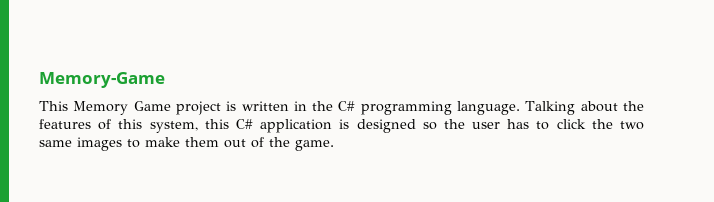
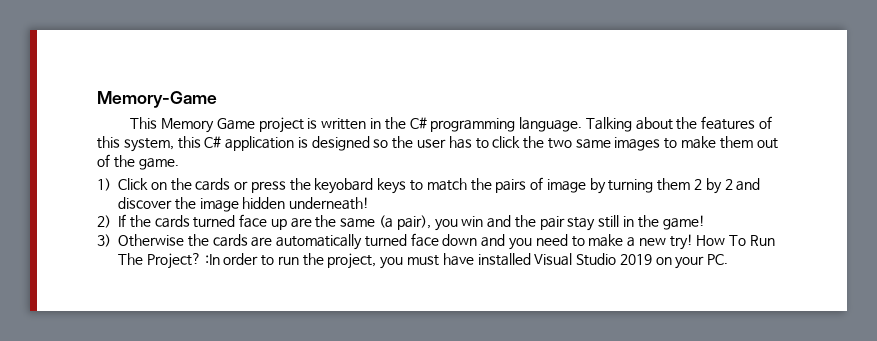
(334, 145) none -> [97,177,761,194] [118,197,370,212] [97,214,705,231] [97,233,776,250] [118,253,729,269] // 1) Click on the cards or press the keyobard keys to match the pairs of image by turning them 2 by 2 and discover the image hidden underneath! // 2) If the cards turned face up are the same (a pair), you win and the pair stay still in the game! // 3) Otherwise the cards are automatically turned face down and you need to make a new try! How To Run The Project? :In order to run the project, you must have installed Visual Studio 2019 on your PC.

